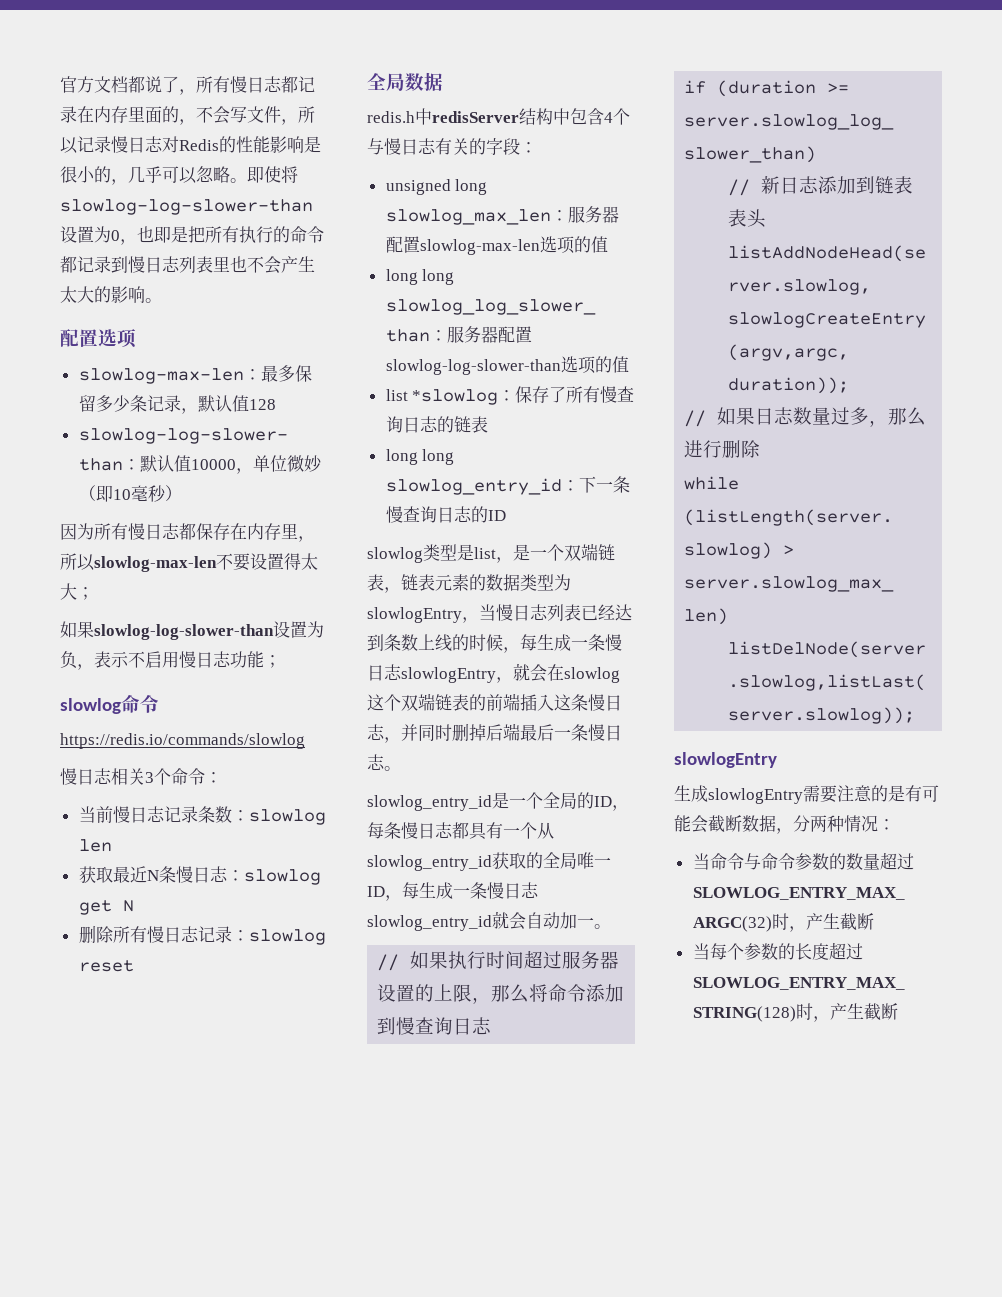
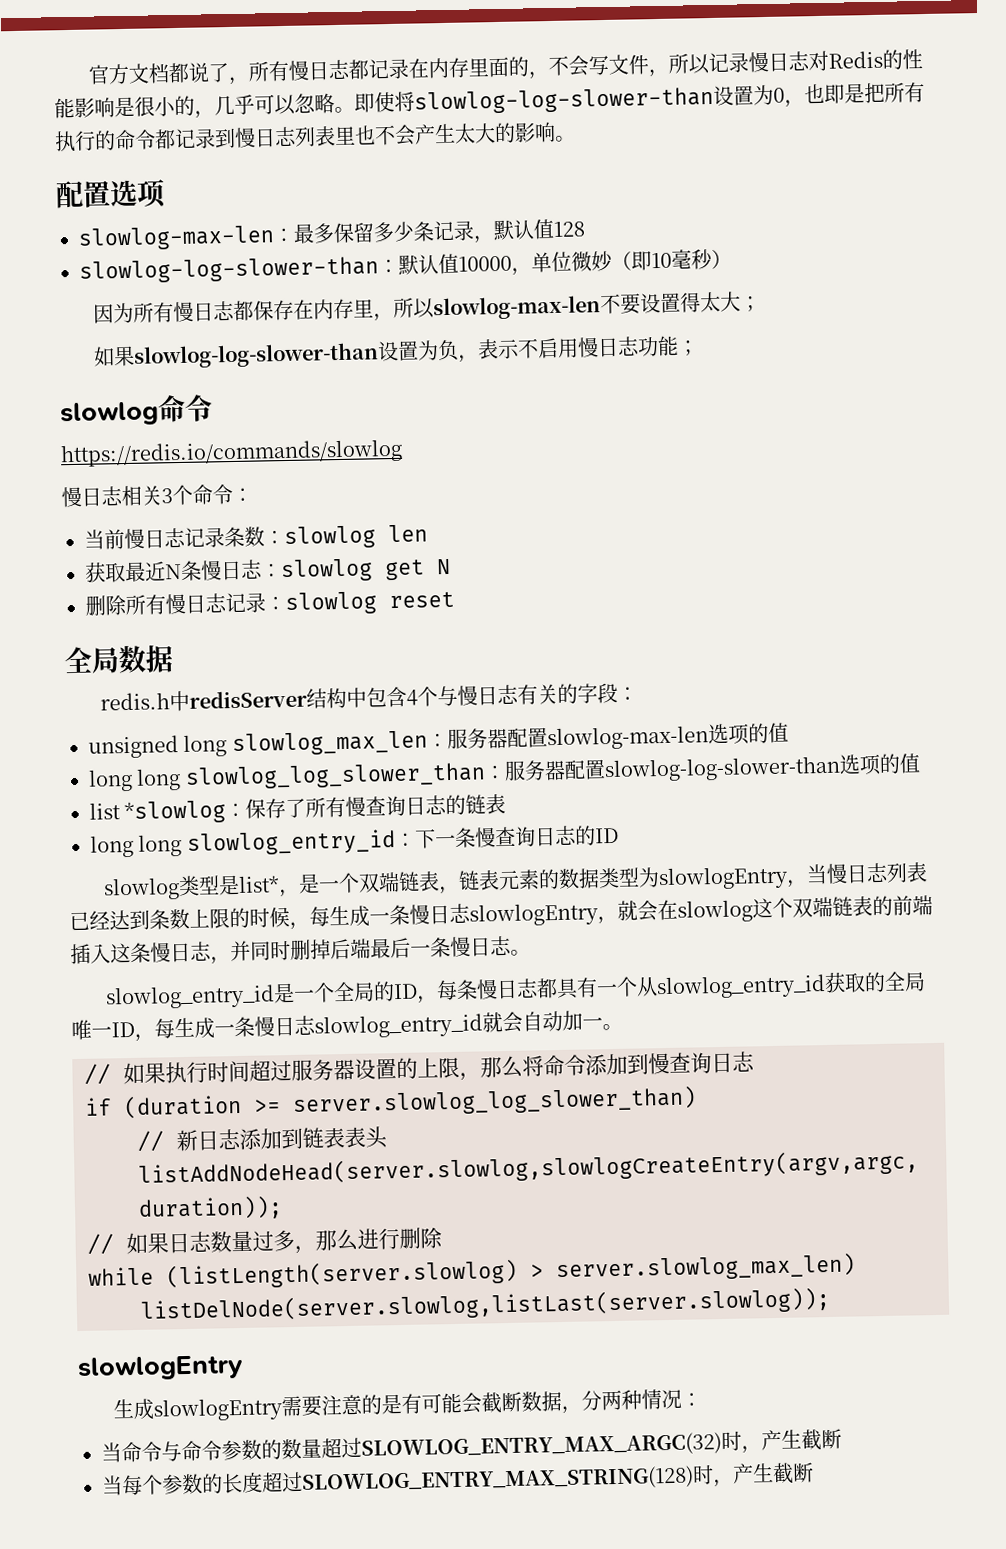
[474,547,496,559] list -> [238,875,281,893] list*
[435,634,452,652] 线 -> [209,908,230,929] 限

